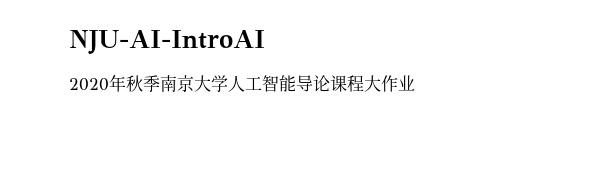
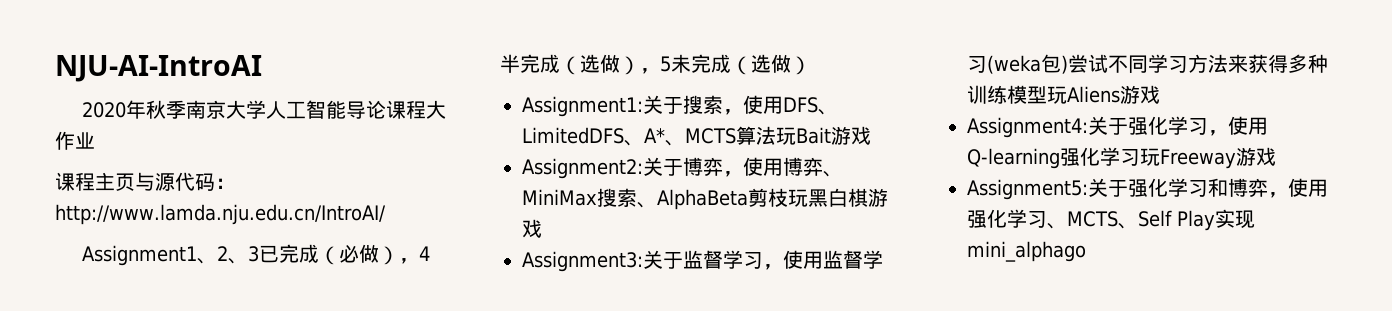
(415, 83) none -> [55,172,235,191] [55,204,386,225] [81,244,430,266] [500,54,811,75] [522,95,838,117] [522,126,871,146] [522,157,843,179] [522,188,888,210] [522,219,542,238] [522,250,883,272] [967,54,1328,74] [967,85,1160,104] [967,116,1268,138] [967,147,1276,169] [967,178,1328,200] [967,209,1255,231] [967,241,1086,262] // 课程主页与源代码：http://www.lamda.nju.edu.cn/IntroAI/ // Assignment1、2、3已完成（必做），4半完成（选做），5未完成（选做） // Assignment1:关于搜索，使用DFS、LimitedDFS、A*、MCTS算法玩Bait游戏 // Assignment2:关于博弈，使用博弈、MiniMax搜索、AlphaBeta剪枝玩黑白棋游戏 // Assignment3:关于监督学习，使用监督学习(weka包)尝试不同学习方法来获得多种训练模型玩Aliens游戏 // Assignment4:关于强化学习，使用Q-learning强化学习玩Freeway游戏 // Assignment5:关于强化学习和博弈，使用强化学习、MCTS、Self Play实现mini_alphago

